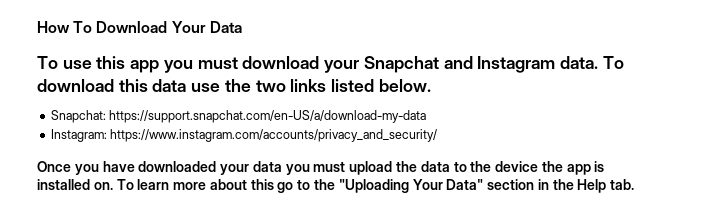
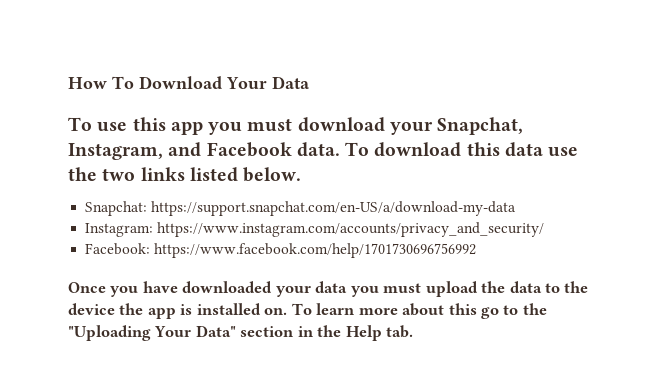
[363,56,556,73] Snapchat and Instagram -> [437,117,524,135] [68,142,292,160] Snapchat, Instagram, and Facebook
(438, 135) none -> [85,243,477,258] // Facebook: https://www.facebook.com/help/1701730696756992

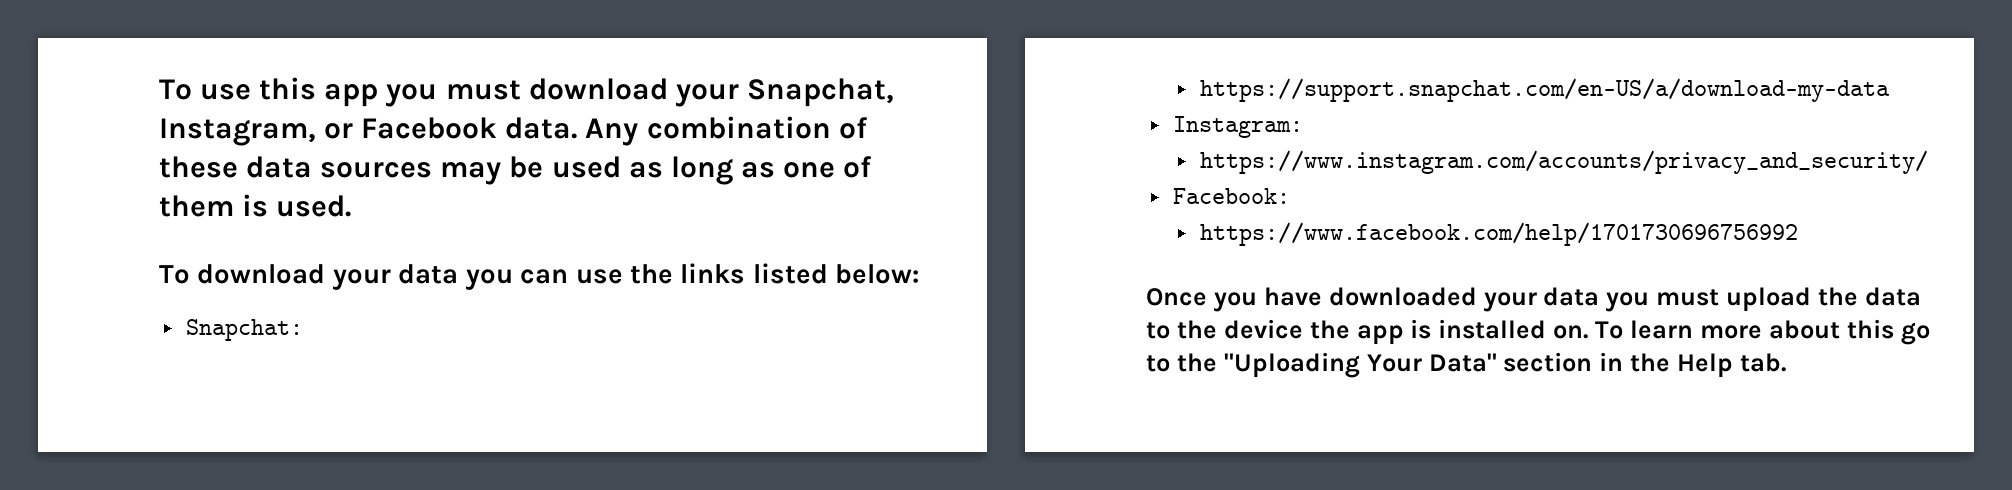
[68,76,310,89] How To Download Your Data // -> (159, 89) none
[168,142,202,157] and -> [324,123,354,139] or
[345,142,543,157] To download this data -> [585,116,868,146] [159,156,873,185] [159,194,352,217] [159,264,569,290] Any combination of these data sources may be used as long as one of them is used. // To download your data you can
[102,168,136,181] two -> (673, 274) none
[243,167,302,182] below. -> [835,264,920,284] below:
(148, 208) none -> (303, 330) //
(154, 230) none -> (1303, 127) //
(151, 249) none -> (1290, 196) //

